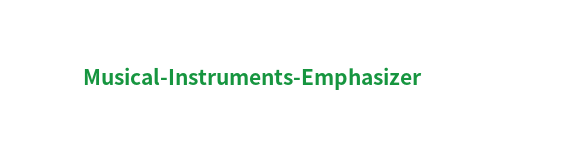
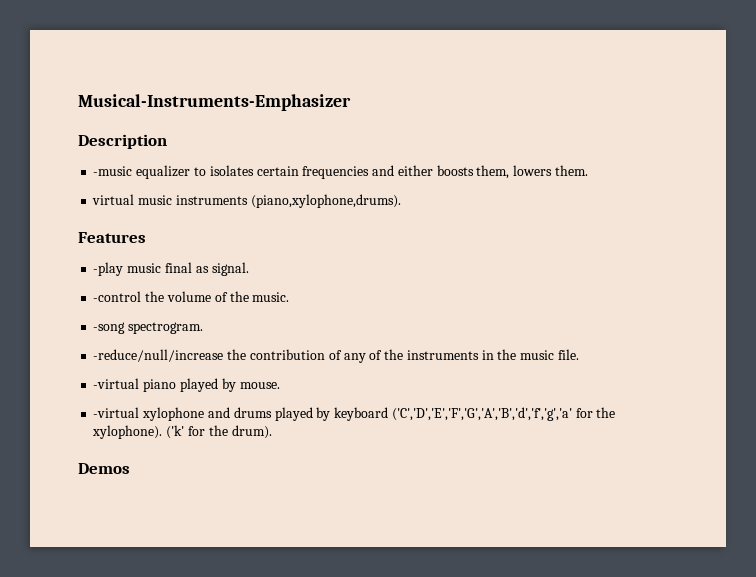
(422, 78) none -> [78,134,167,149] [93,165,588,179] [92,194,401,208] [78,232,146,243] [93,262,249,276] [93,291,290,302] [93,322,204,334] [93,349,579,363] [93,378,280,392] [93,407,616,421] [92,425,272,439] [78,463,130,474] // Description // -music equalizer to isolates certain frequencies and either boosts them, lowers them. // virtual music instruments (piano,xylophone,drums). // Features // -play music final as signal. // -control the volume of the music. // -song spectrogram. // -reduce/null/increase the contribution of any of the instruments in the music file. // -virtual piano played by mouse. // -virtual xylophone and drums played by keyboard ('C','D','E','F','G','A','B','d','f','g','a' for the xylophone). ('k' for the drum). // Demos

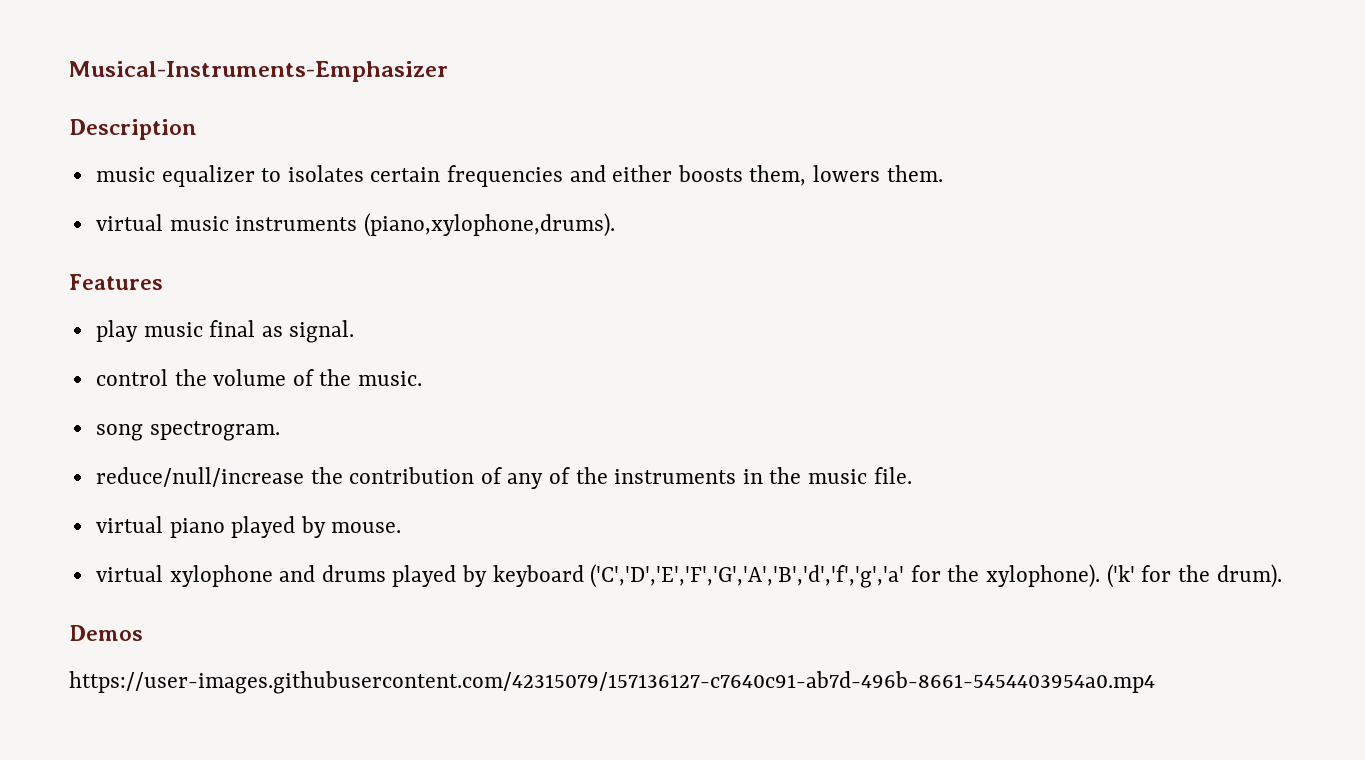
[93,166,133,176] -music -> [95,167,155,182] music
[93,262,124,276] -play -> [95,320,138,342] play
[93,291,142,302] -control -> [95,369,168,386] control
[93,322,126,334] -song -> [95,424,143,441] song
[93,349,224,362] -reduce/null/increase -> [95,467,304,487] reduce/null/increase
[93,378,140,389] -virtual -> [95,516,163,533] virtual
[93,407,140,418] -virtual -> [95,565,163,582] virtual
(130, 468) none -> [69,671,1155,694] // https://user-images.githubusercontent.com/42315079/157136127-c7640c91-ab7d-496b-8661-5454403954a0.mp4

